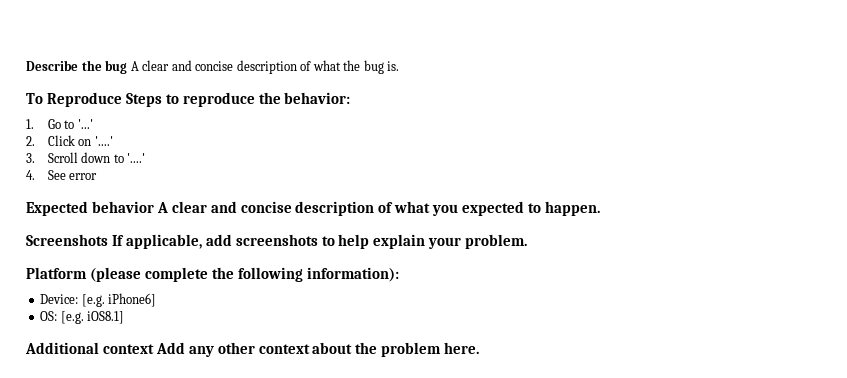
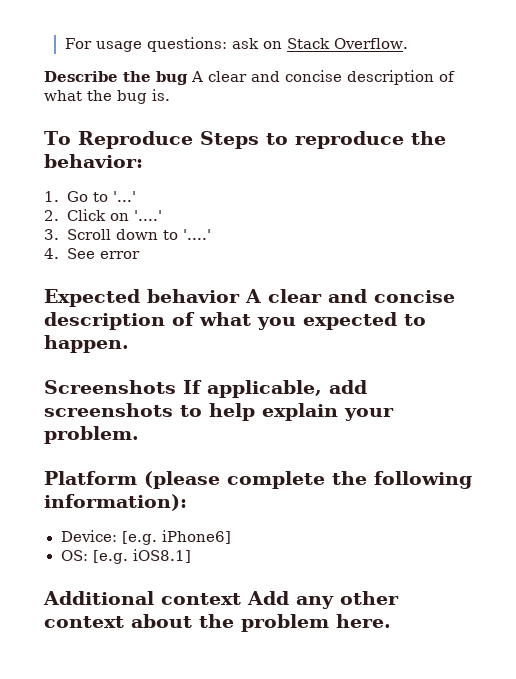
(26, 65) none -> [64,37,408,52] For usage questions: ask on Stack Overflow. //

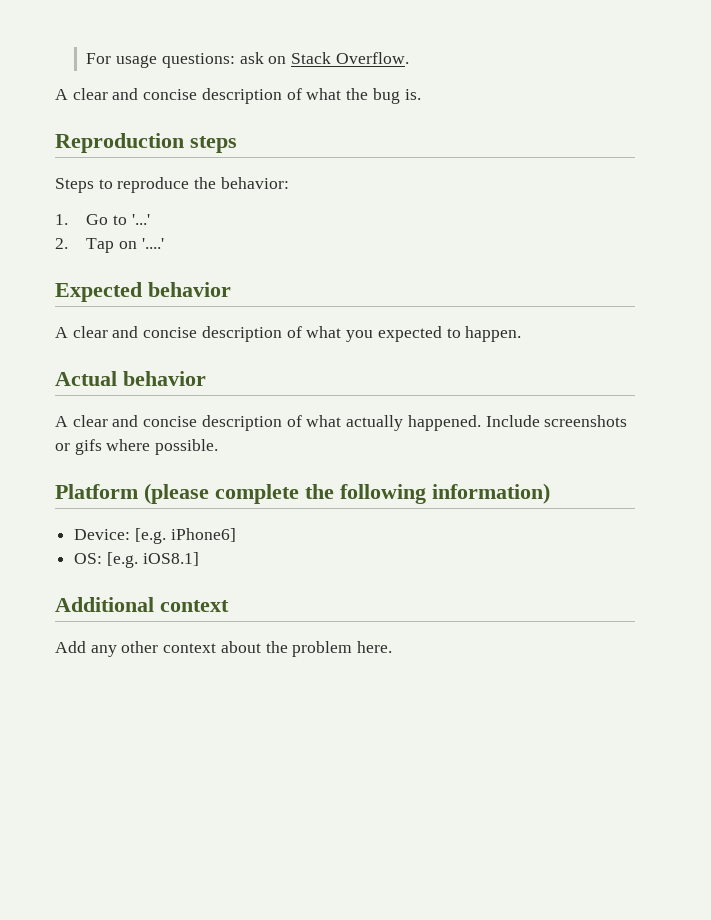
[44,71,188,85] Describe the bug -> (409, 58) none
[44,131,193,149] To Reproduce -> [55,133,237,153] Reproduction steps //
[66,209,106,221] Click -> [86,238,115,253] Tap
[44,229,211,240] [44,248,140,259] // 3. Scroll down to '....' // 4. See error -> (164, 243) none
(240, 296) none -> (231, 289) //
[44,380,367,398] [44,403,394,421] [44,426,139,444] Screenshots If applicable, add screenshots to help explain your problem. -> [55,371,206,386] [55,415,628,431] [55,439,219,455] Actual behavior // A clear and concise description of what actually happened. Include screenshots or gifs where possible.
[44,494,187,511] information): -> [432,483,550,504] information)
(241, 599) none -> (229, 606) //

